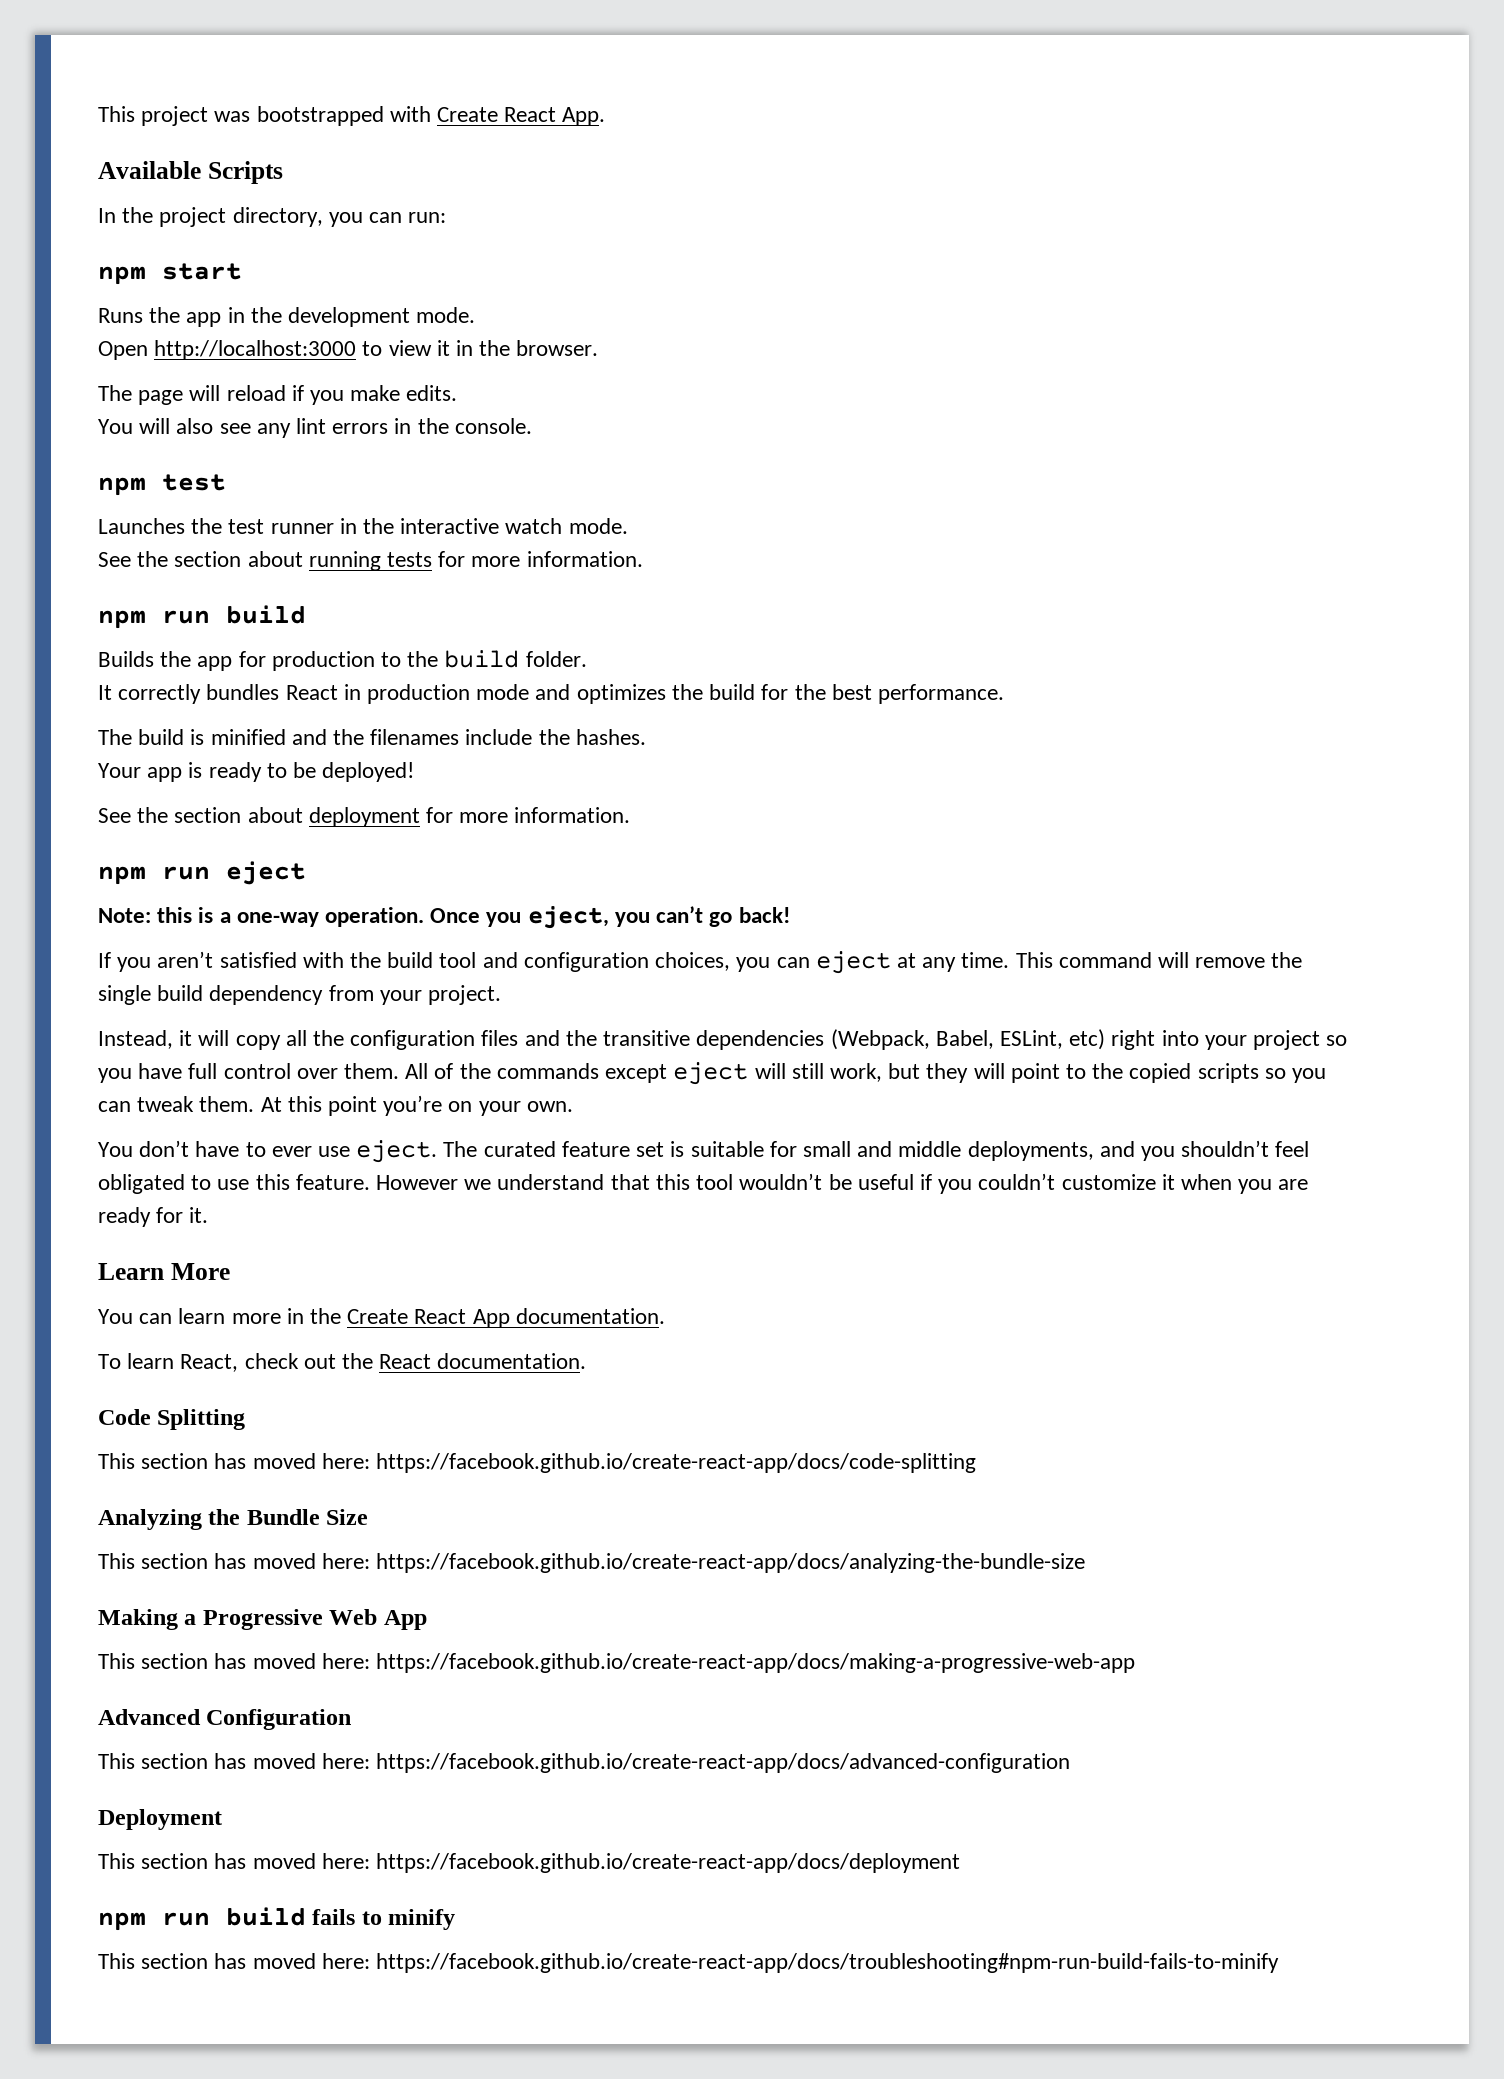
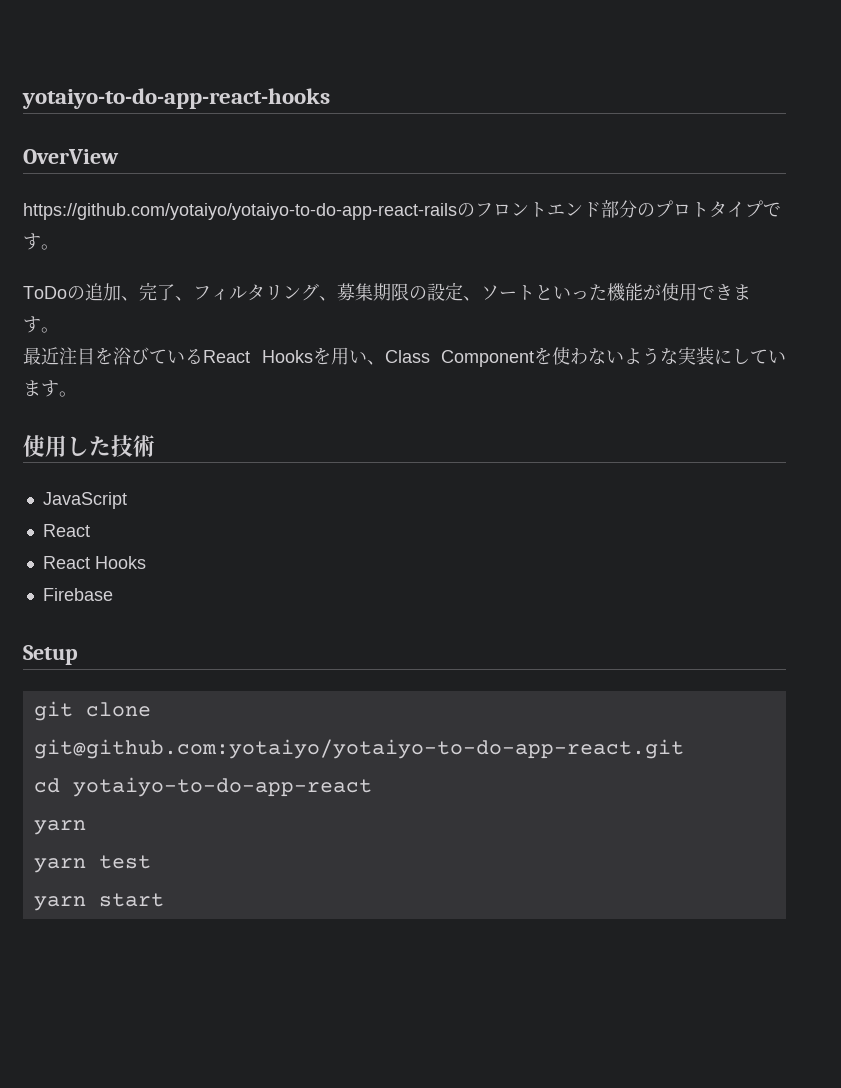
[98,106,606,126] [98,161,283,184] [98,207,447,227] [98,263,242,285] [98,307,476,327] [98,340,599,360] [98,385,458,405] [98,418,532,438] [98,474,226,496] [98,518,628,534] [98,551,643,571] [98,605,306,629] [98,650,587,671] [98,684,1004,704] [98,729,646,745] [98,762,415,782] [98,807,631,827] [98,861,306,885] [98,906,790,929] [98,951,1303,974] [98,985,502,1005] [98,1029,1348,1050] [98,1062,1327,1085] [98,1095,573,1116] [98,1140,1310,1163] [98,1173,1309,1194] [98,1207,209,1227] [98,1263,230,1280] [98,1308,665,1328] [98,1353,587,1372] [98,1409,246,1430] [98,1453,977,1473] [98,1509,369,1530] [98,1553,1086,1573] [98,1609,427,1630] [98,1653,1136,1673] [98,1709,352,1730] [98,1753,1071,1773] [98,1809,222,1830] [98,1853,961,1873] [98,1907,456,1931] [98,1953,1280,1973] This project was bootstrapped with Create React App. // Available Scripts // In the project directory, you can run: // npm start // Runs the app in the development mode. // Open http://localhost:3000 to view it in the browser. // The page will reload if you make edits. // You will also see any lint errors in the console. // npm test // Launches the test runner in the interactive watch mode. // See the section about running tests for more information. // npm run build // Builds the app for production to the build folder. // It correctly bundles React in production mode and optimizes the build for the best performance. // The build is minified and the filenames include the hashes. // Your app is ready to be deployed! // See the section about deployment for more information. // npm run eject // Note: this is a one-way operation. Once you eject, you can’t go back! // If you aren’t satisfied with the build tool and configuration choices, you can eject at any time. This command will remove the single build dependency from your project. // Instead, it will copy all the configuration files and the transitive dependencies (Webpack, Babel, ESLint, etc) right into your project so you have full control over them. All of the commands except eject will still work, but they will point to the copied scripts so you can tweak them. At this point you’re on your own. // You don’t have to ever use eject. The curated feature set is suitable for small and middle deployments, and you shouldn’t feel obligated to use this feature. However we understand that this tool wouldn’t be useful if you couldn’t customize it when you are ready for it. // Learn More // You can learn more in the Create React App documentation. // To learn React, check out the React documentation. // Code Splitting // This section has moved here: https://facebook.github.io/create-react-app/docs/code-splitting // Analyzing the Bundle Size // This section has moved here: https://facebook.github.io/create-react-app/docs/analyzing-the-bundle-size // Making a Progressive Web App // This section has moved here: https://facebook.github.io/create-react-app/docs/making-a-progressive-web-app // Advanced Configuration // This section has moved here: https://facebook.github.io/create-react-app/docs/advanced-configuration // Deployment // This section has moved here: https://facebook.github.io/create-react-app/docs/deployment // npm run build fails to minify // This section has moved here: https://facebook.github.io/create-react-app/docs/troubleshooting#npm-run-build-fails-to-minify -> [22,88,330,109] [23,149,119,164] [23,200,781,220] [23,233,59,250] [23,282,751,302] [23,316,59,333] [23,347,786,367] [23,380,77,397] [23,435,155,457] [42,492,127,509] [42,524,90,537] [42,556,146,569] [42,588,113,601] [23,645,78,665] [33,701,151,721] [33,739,684,759] [33,777,372,797] [33,820,86,835] [33,855,151,873] [33,893,164,911] yotaiyo-to-do-app-react-hooks // OverView // https://github.com/yotaiyo/yotaiyo-to-do-app-react-railsのフロントエンド部分のプロトタイプです。 // ToDoの追加、完了、フィルタリング、募集期限の設定、ソートといった機能が使用できます。 // 最近注目を浴びているReact Hooksを用い、Class Componentを使わないような実装にしています。 // 使用した技術 // JavaScript // React // React Hooks // Firebase // Setup // git clone git@github.com:yotaiyo/yotaiyo-to-do-app-react.git // cd yotaiyo-to-do-app-react // yarn // yarn test // yarn start

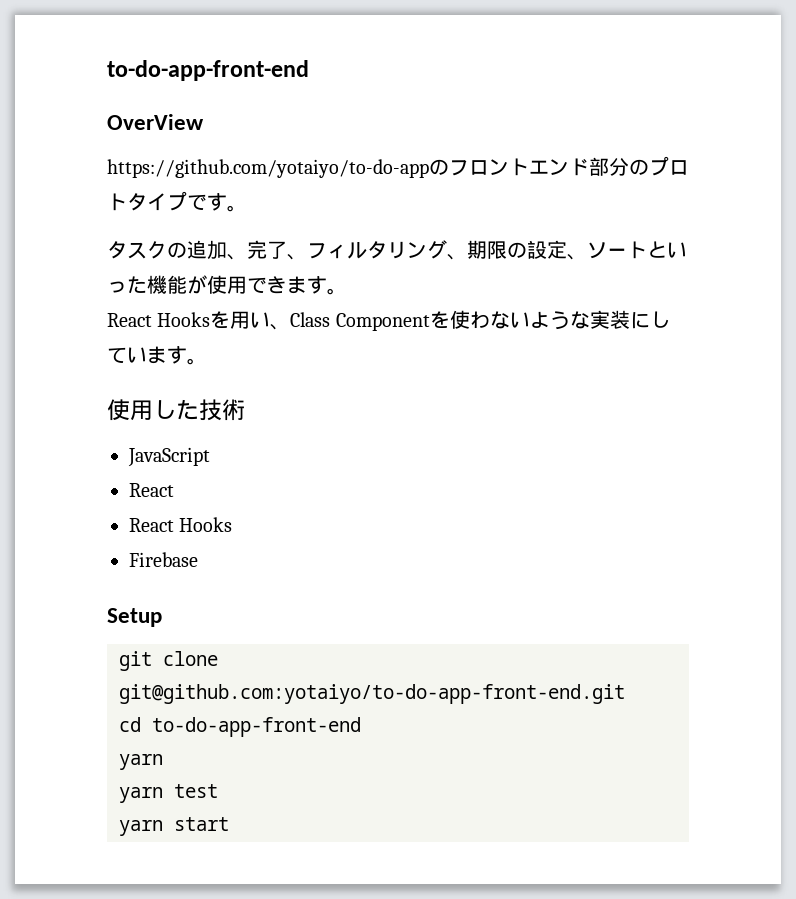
[22,88,330,109] yotaiyo-to-do-app-react-hooks -> [107,60,309,81] to-do-app-front-end
[23,203,457,220] https://github.com/yotaiyo/yotaiyo-to-do-app-react-rails -> [107,159,429,178] https://github.com/yotaiyo/to-do-app
[23,286,67,299] ToDo -> [107,241,167,259] タスク
[337,283,373,301] 募集 -> (467, 257) none
[23,347,203,365] 最近注目を浴びている -> (347, 291) none
[33,739,684,759] git@github.com:yotaiyo/yotaiyo-to-do-app-react.git -> [119,684,625,704] git@github.com:yotaiyo/to-do-app-front-end.git
[72,777,372,797] yotaiyo-to-do-app-react -> [152,717,361,737] to-do-app-front-end

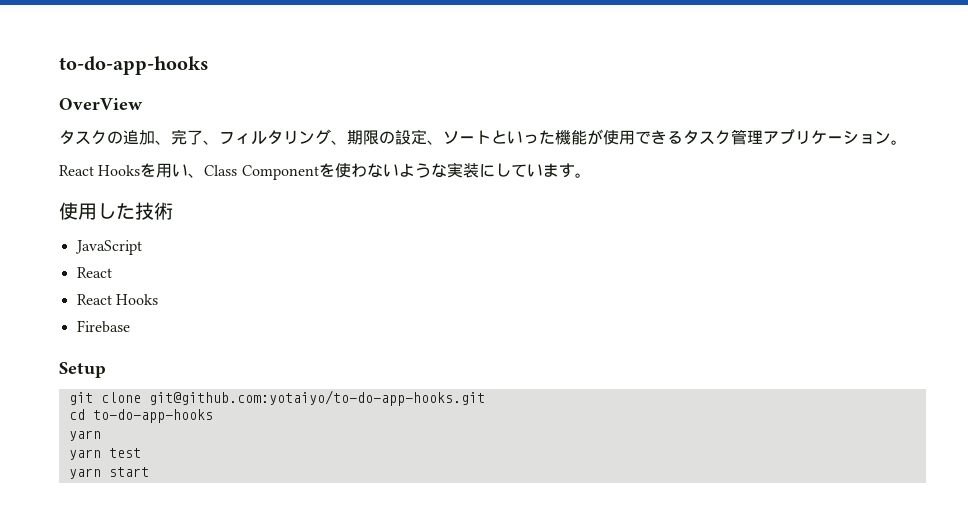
[107,60,309,81] to-do-app-front-end -> [59,56,209,75] to-do-app-hooks
[107,156,689,178] [107,191,247,212] // https://github.com/yotaiyo/to-do-appのフロントエンド部分のプロトタイプです。 -> (143, 104) none
[287,276,327,294] ます -> [667,129,891,145] るタスク管理アプリケーション
[119,684,625,704] git@github.com:yotaiyo/to-do-app-front-end.git -> [148,390,485,406] git@github.com:yotaiyo/to-do-app-hooks.git
[152,717,361,737] to-do-app-front-end -> [92,409,213,423] to-do-app-hooks

